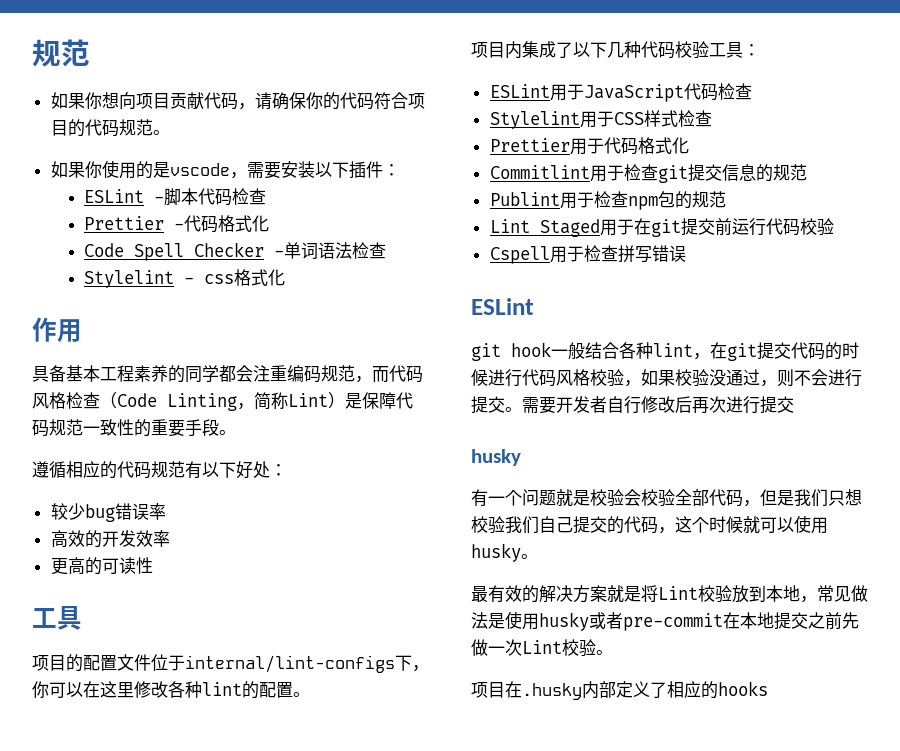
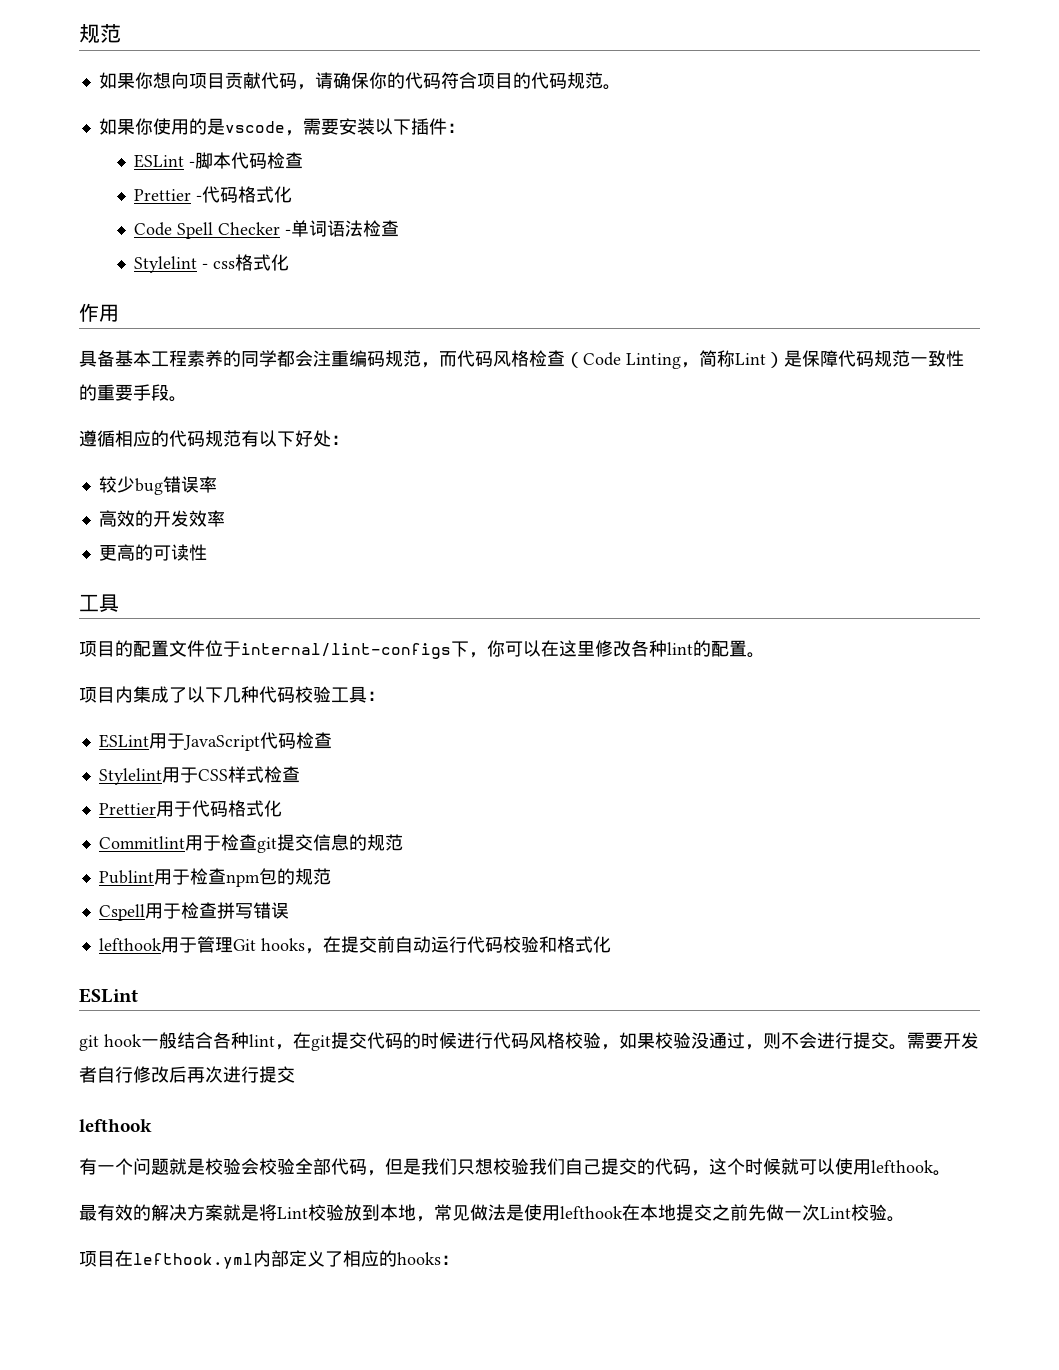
[489,218,834,237] // Lint Staged用于在git提交前运行代码校验 -> (331, 876) none
(686, 253) none -> [98,936,611,954] // lefthook用于管理Git hooks，在提交前自动运行代码校验和格式化
[471,449,521,466] husky -> [79,1119,152,1132] lefthook
[471,543,521,562] husky -> [871,1160,934,1173] lefthook
[539,612,723,631] husky或者pre-commit -> [560,1206,623,1219] lefthook
[522,683,582,700] .husky -> [133,1253,253,1269] lefthook.yml
(768, 688) none -> [441,1255,459,1265] ：

